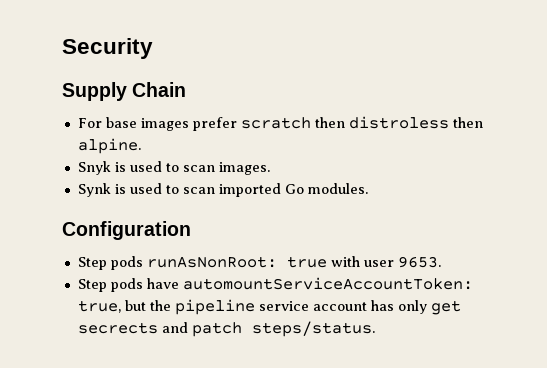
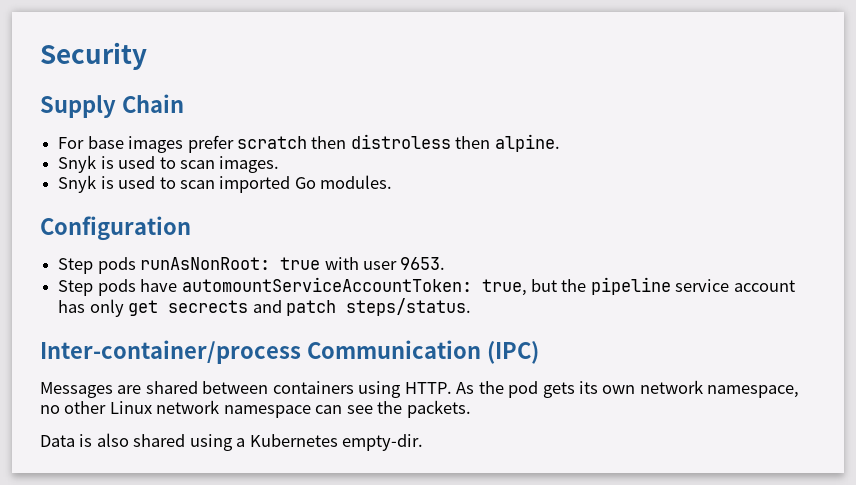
[77,183,111,197] Synk -> [58,175,97,193] Snyk
(375, 329) none -> [40,340,539,364] [40,380,800,398] [40,400,471,418] [40,433,424,451] // Inter-container/process Communication (IPC) // Messages are shared between containers using HTTP. As the pod gets its own network namespace, no other Linux network namespace can see the packets. // Data is also shared using a Kubernetes empty-dir.

